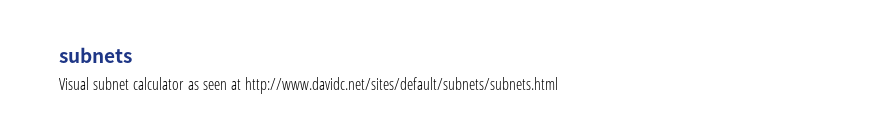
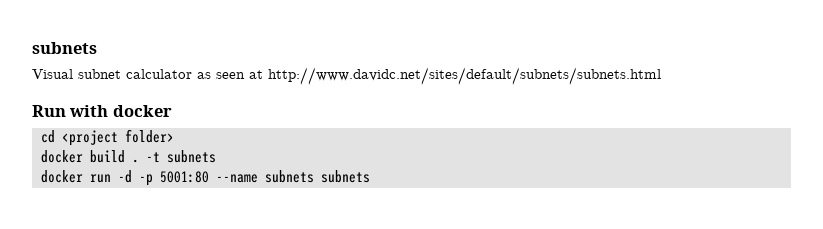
(559, 85) none -> [32,105,172,117] [41,129,174,146] [41,150,216,163] [41,170,370,186] // Run with docker // cd <project folder> // docker build . -t subnets // docker run -d -p 5001:80 --name subnets subnets

